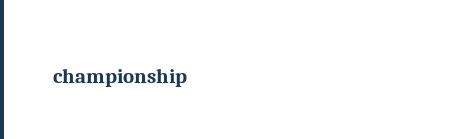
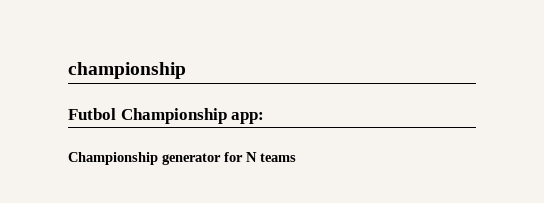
(187, 77) none -> [68,108,265,124] [68,152,296,165] // Futbol Championship app: // Championship generator for N teams

